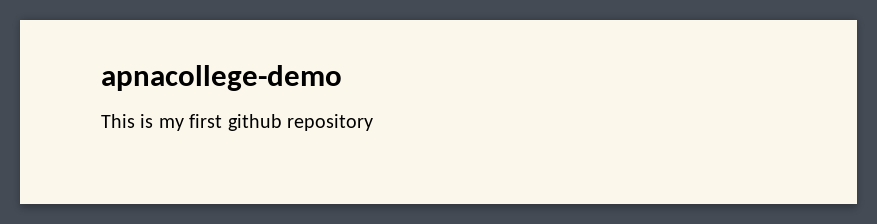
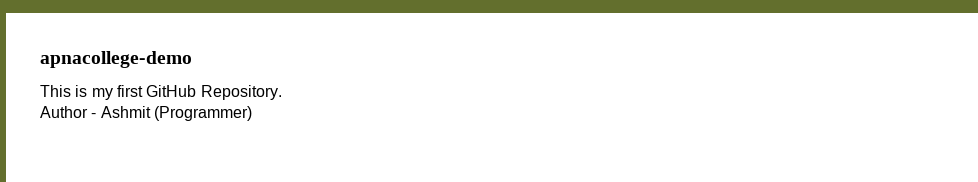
[227,114,373,131] github repository -> [146,85,282,100] [40,106,252,121] GitHub Repository. // Author - Ashmit (Programmer)

